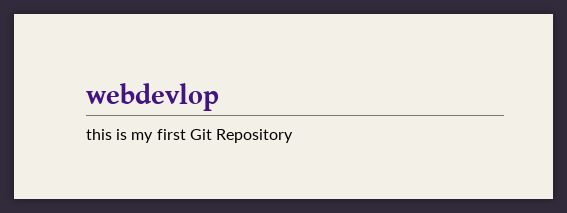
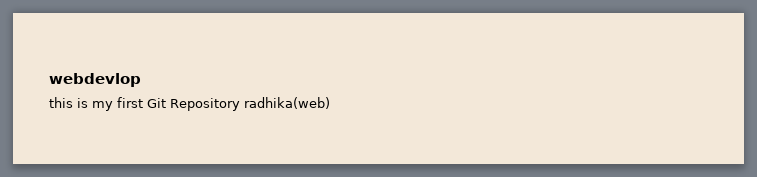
(293, 136) none -> [244,97,330,109] radhika(web)

